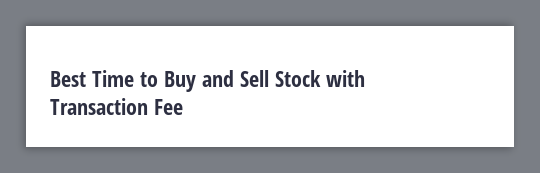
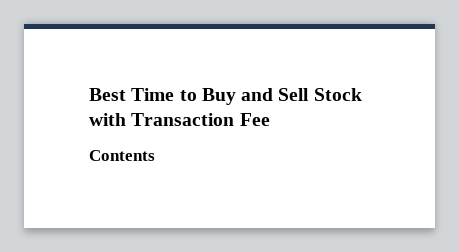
(183, 107) none -> [89,150,155,161] // Contents

